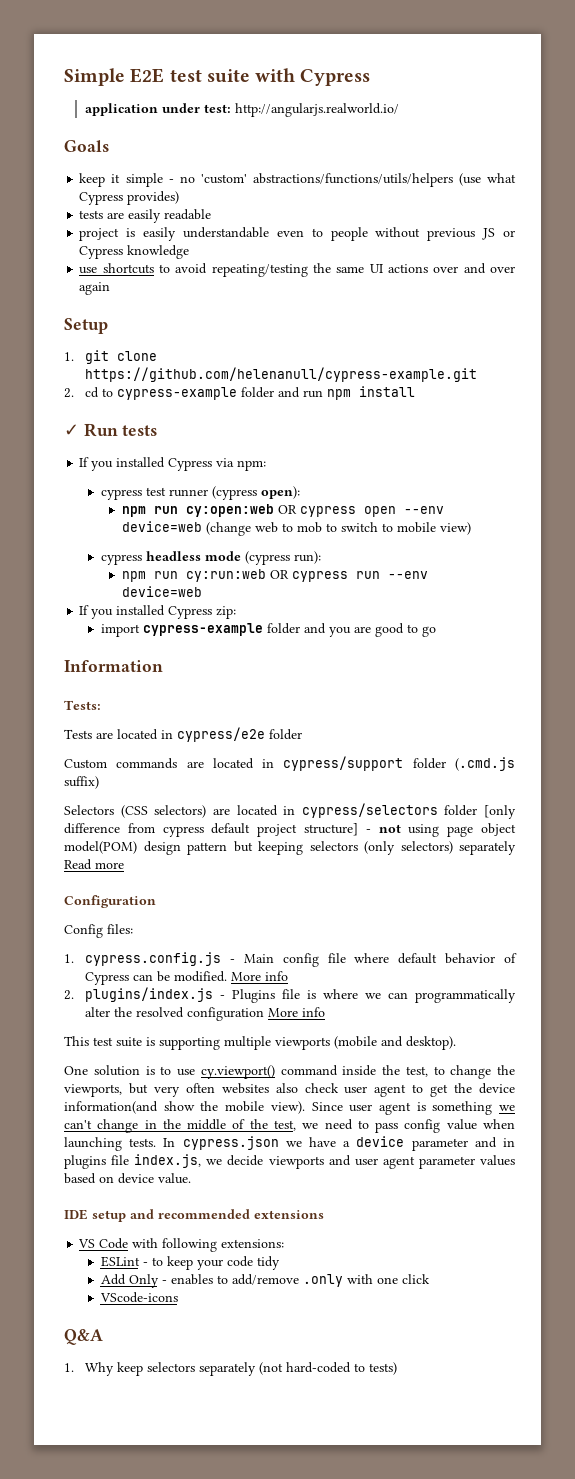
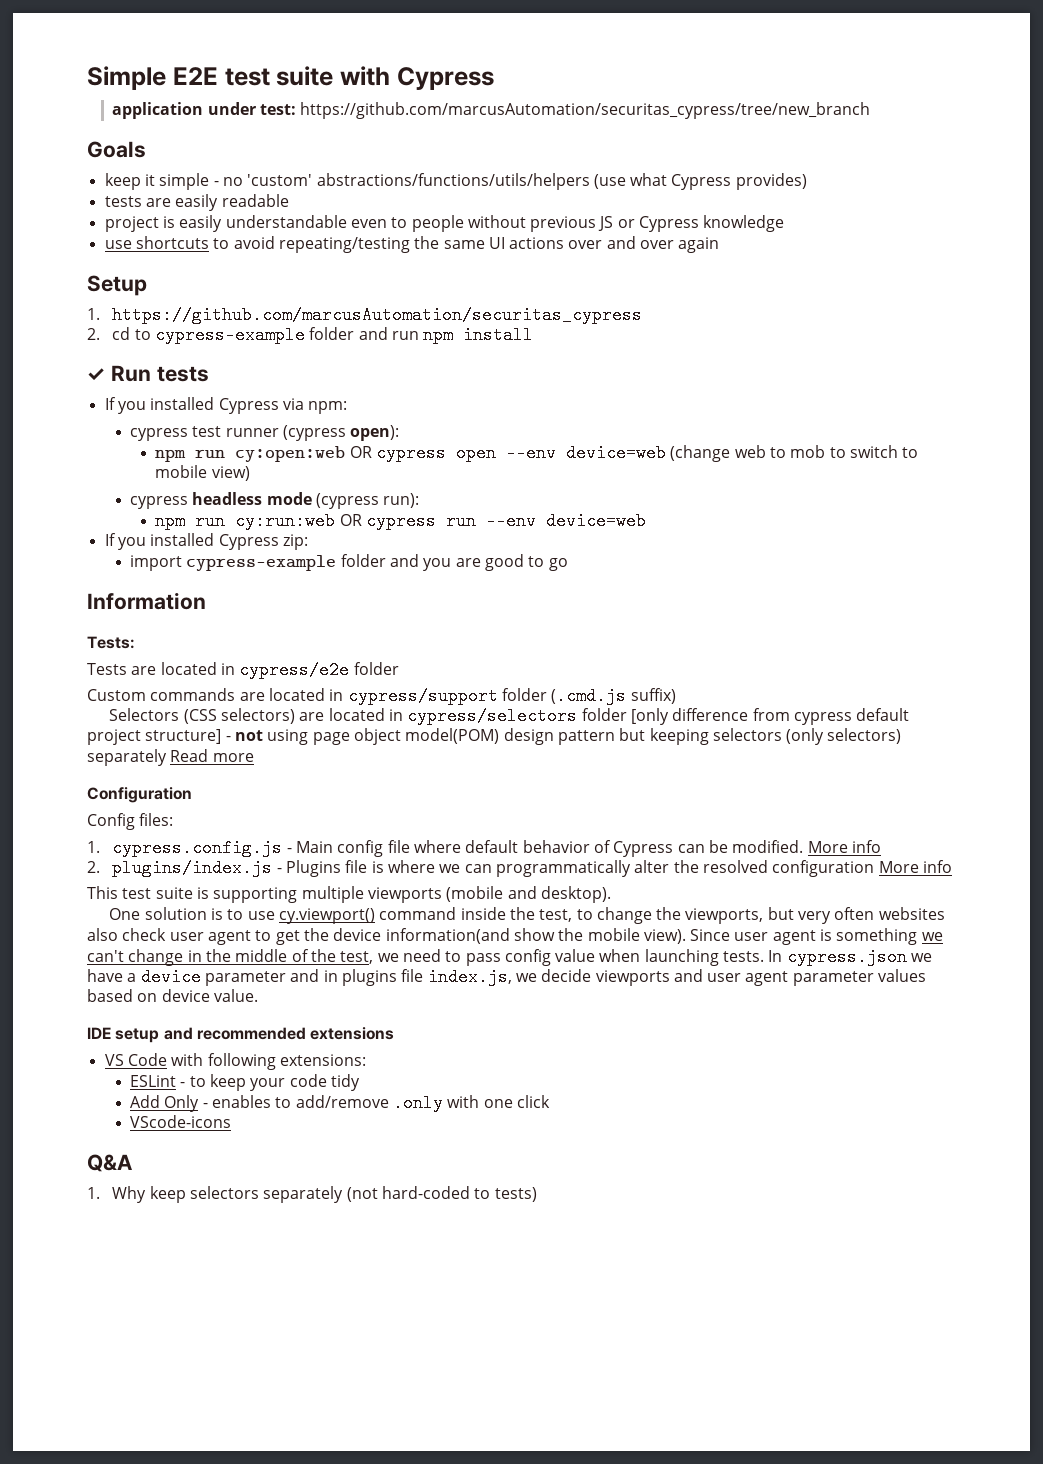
[235,103,400,117] http://angularjs.realworld.io/ -> [300,102,871,119] https://github.com/marcusAutomation/securitas_cypress/tree/new_branch
[85,350,158,364] [85,367,478,382] git clone https://github.com/helenanull/cypress-example.git -> [112,306,643,324] https://github.com/marcusAutomation/securitas_cypress

